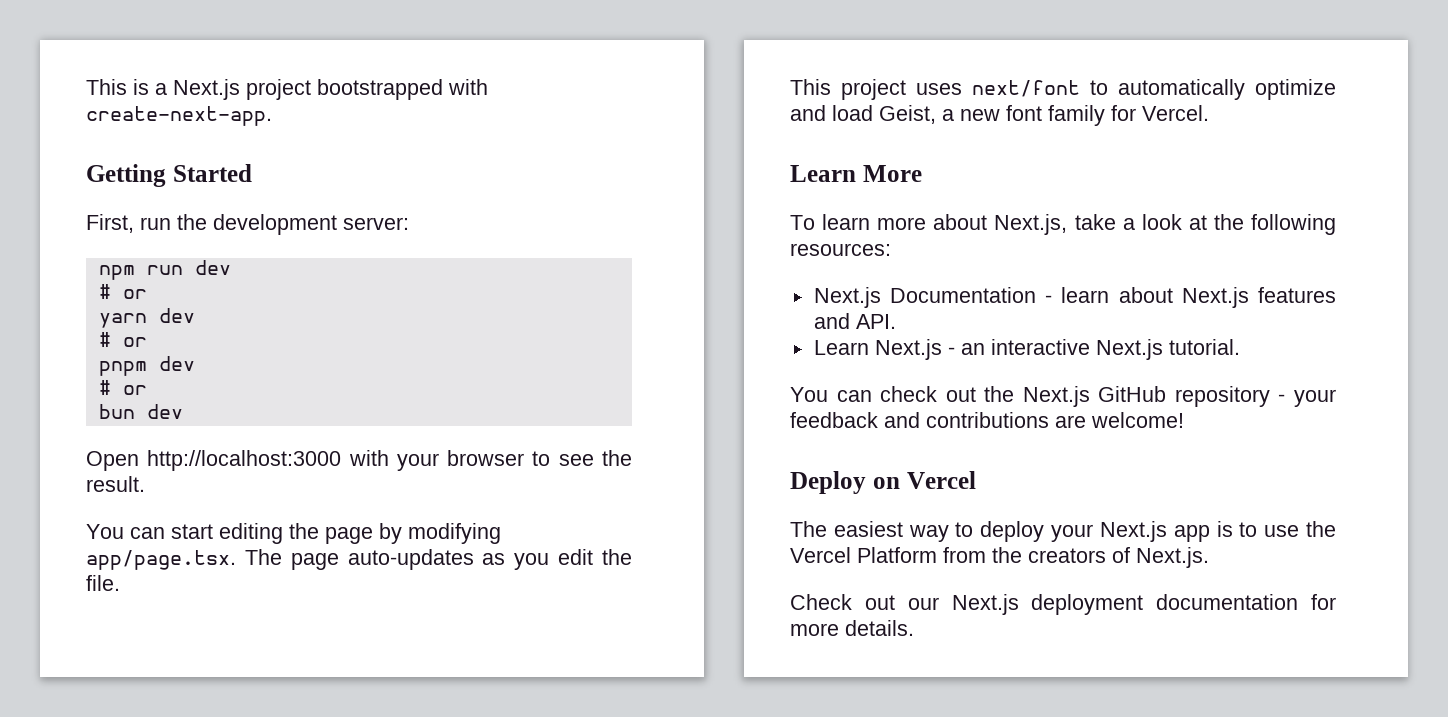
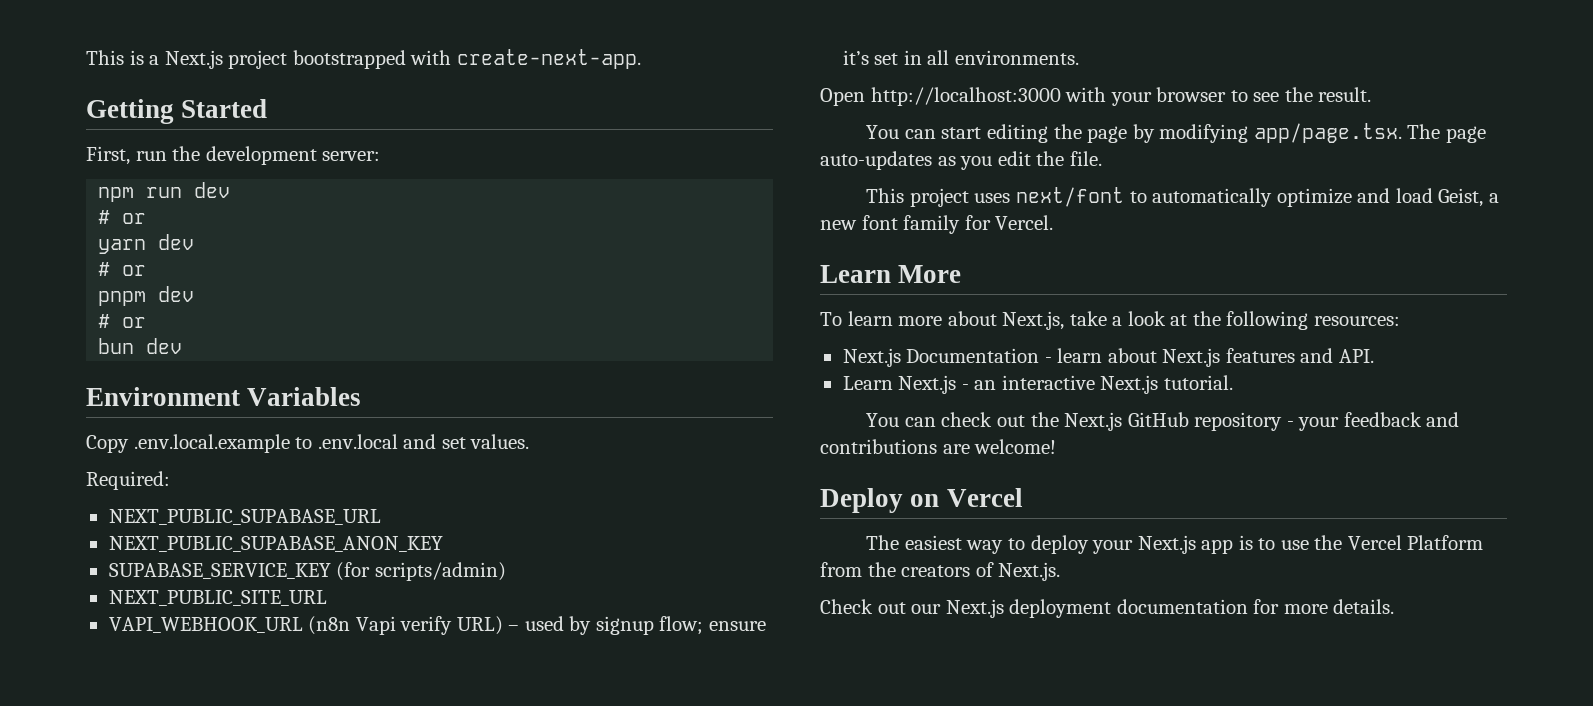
(183, 411) none -> [86,387,362,406] [86,434,530,453] [86,471,170,490] [108,509,381,525] [108,536,443,552] [108,562,506,581] [108,590,327,606] [108,616,766,635] [842,50,1079,65] // Environment Variables // Copy .env.local.example to .env.local and set values. // Required: // NEXT_PUBLIC_SUPABASE_URL // NEXT_PUBLIC_SUPABASE_ANON_KEY // SUPABASE_SERVICE_KEY (for scripts/admin) // NEXT_PUBLIC_SITE_URL // VAPI_WEBHOOK_URL (n8n Vapi verify URL) – used by signup flow; ensure it’s set in all environments.

